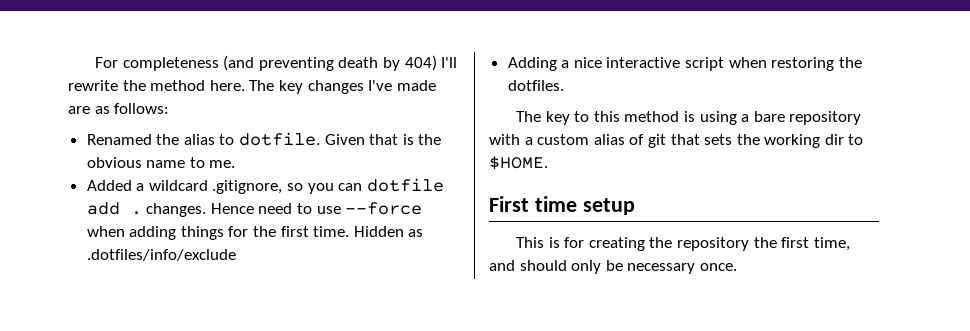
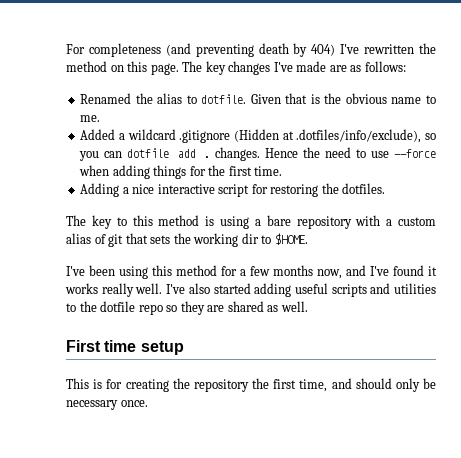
[441,57,458,68] [68,80,245,91] I'll rewrite the method here. -> [340,43,436,54] [66,61,179,75] I've rewritten the method on this page.
[212,180,283,194] .gitignore, -> [179,129,422,143] .gitignore (Hidden at .dotfiles/info/exclude),
(254, 208) none -> [303,147,321,158] the
[353,226,424,237] [86,249,236,261] Hidden as .dotfiles/info/exclude -> (283, 171) none
[728,57,767,68] when -> [251,184,268,194] for
(548, 163) none -> [66,265,437,279] [65,283,436,297] [66,301,308,315] // I've been using this method for a few months now, and I've found it works really well. I've also started adding useful scripts and utilities to the dotfile repo so they are shared as well.

